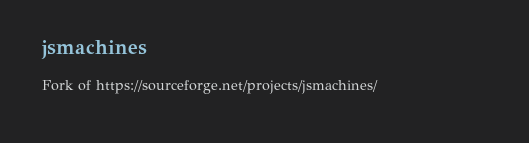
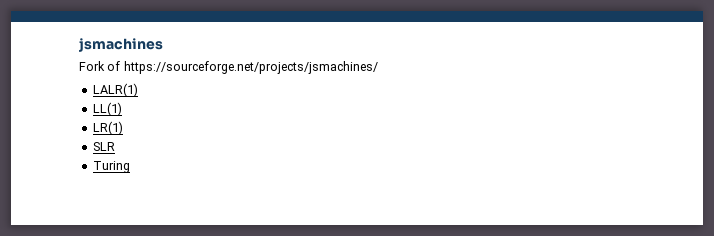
(378, 87) none -> [92,83,138,97] [92,102,122,116] [92,121,123,135] [92,142,115,151] [92,161,130,173] // LALR(1) // LL(1) // LR(1) // SLR // Turing

